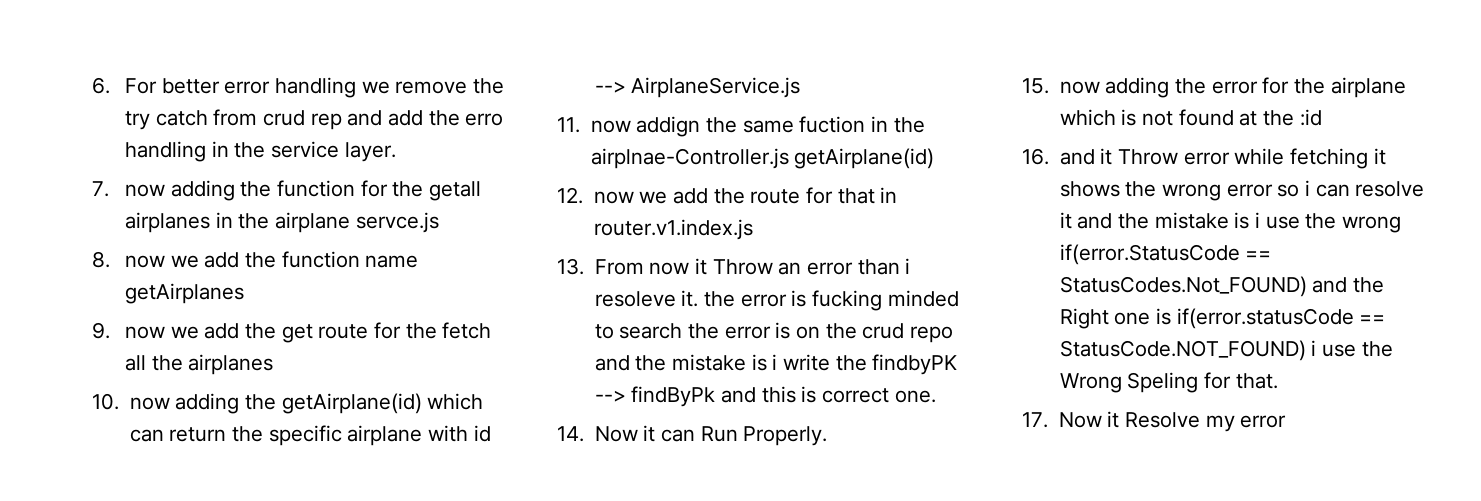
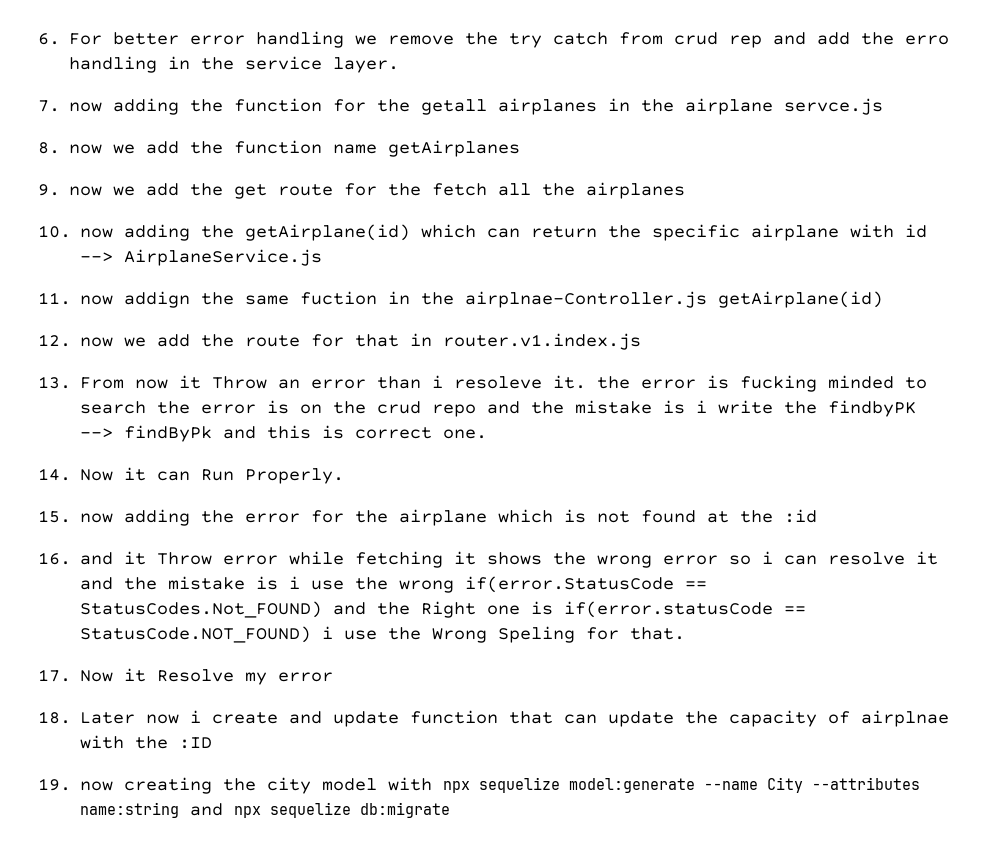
(1287, 421) none -> [38,710,950,727] [80,735,213,749] [38,777,921,794] [80,802,451,818] // 18. Later now i create and update function that can update the capacity of airplnae with the :ID // 19. now creating the city model with npx sequelize model:generate --name City --attributes name:string and npx sequelize db:migrate

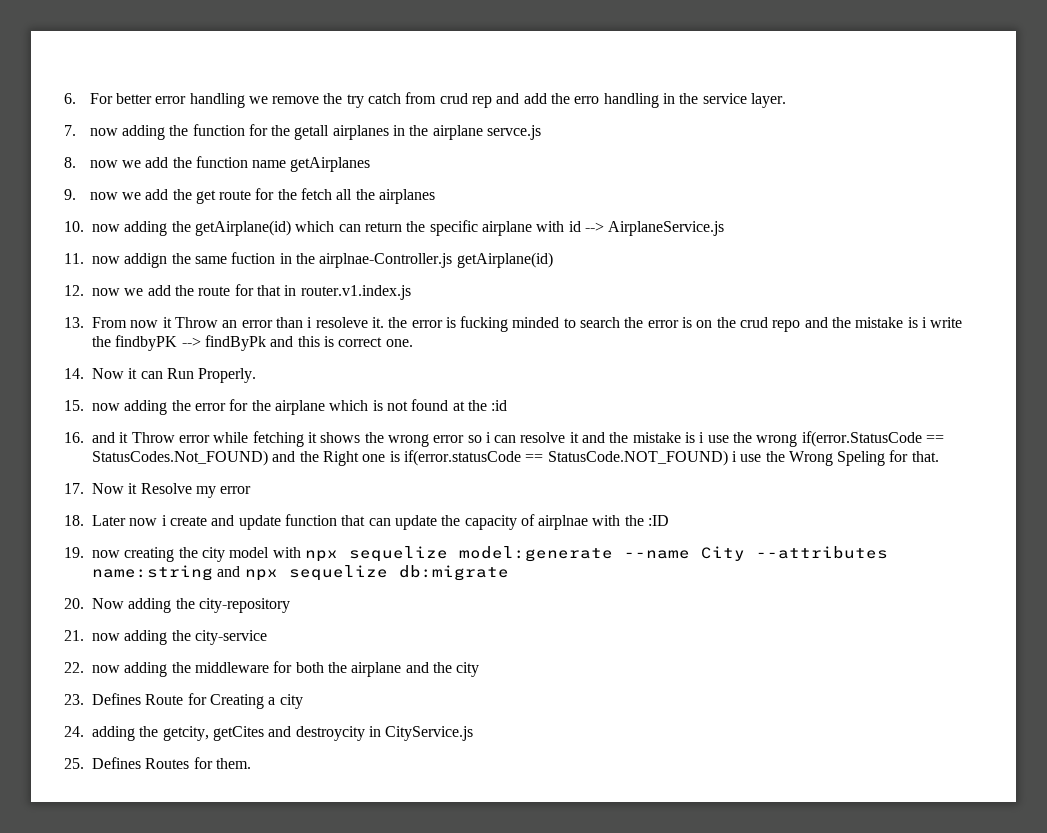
(451, 810) none -> [64,598,290,613] [64,630,267,645] [64,661,480,677] [64,693,303,709] [64,726,474,741] [64,757,251,769] // 20. Now adding the city-repository // 21. now adding the city-service // 22. now adding the middleware for both the airplane and the city // 23. Defines Route for Creating a city // 24. adding the getcity, getCites and destroycity in CityService.js // 25. Defines Routes for them.

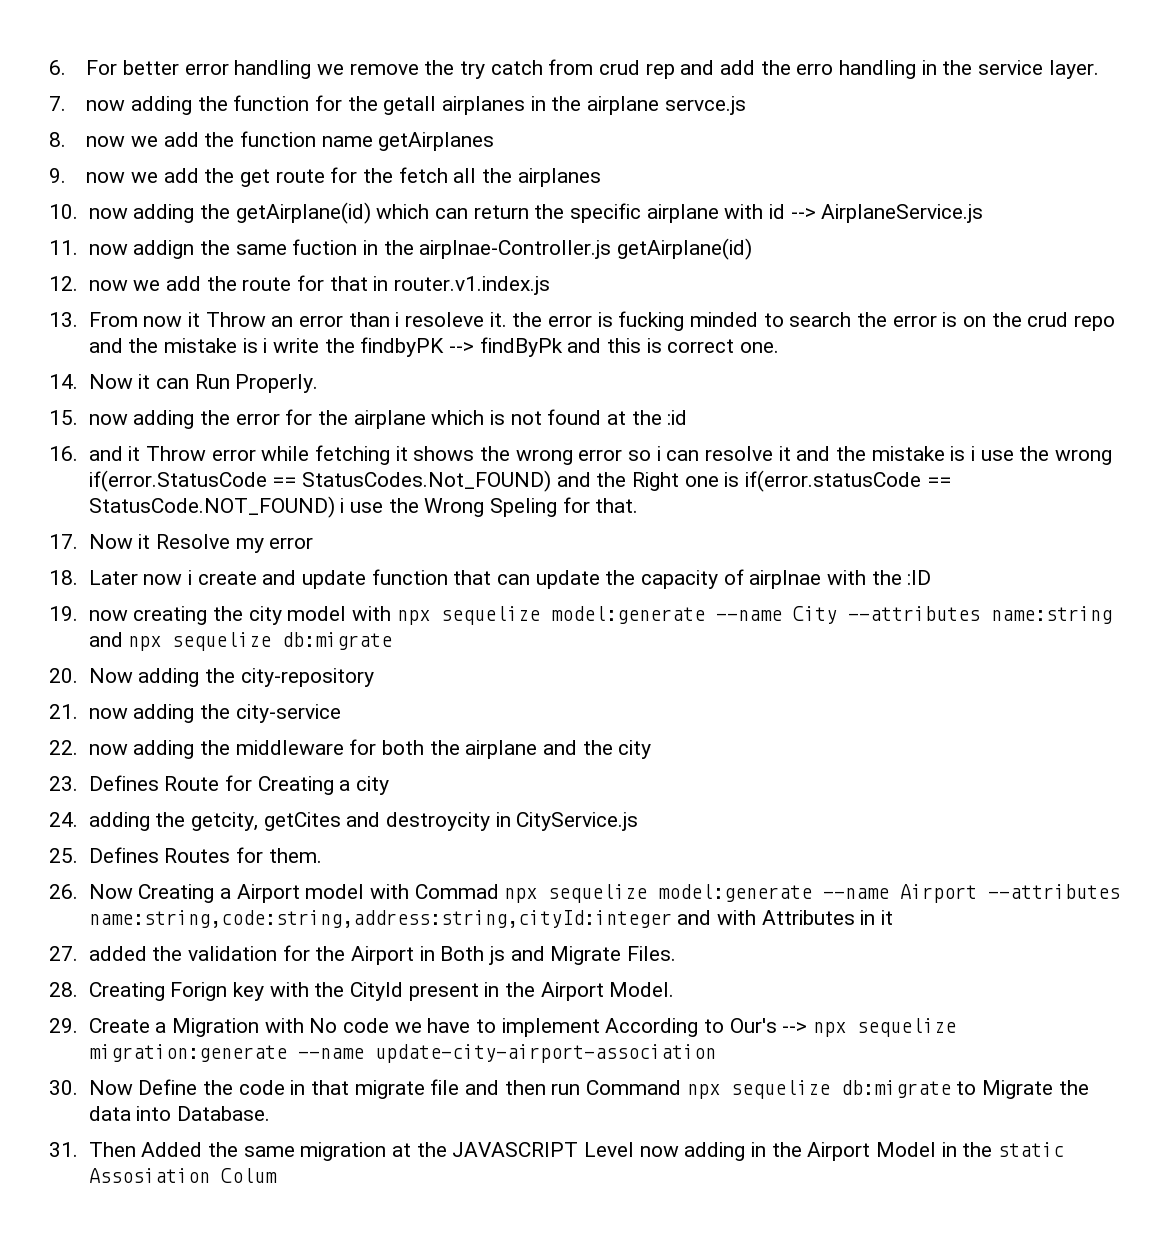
(251, 763) none -> [49,884,1121,903] [88,910,893,928] [49,945,676,965] [49,982,675,1001] [49,1018,956,1037] [88,1044,716,1063] [49,1079,1089,1099] [88,1106,270,1121] [49,1142,1064,1161] [88,1168,277,1183] // 26. Now Creating a Airport model with Commad npx sequelize model:generate --name Airport --attributes name:string,code:string,address:string,cityId:integer and with Attributes in it // 27. added the validation for the Airport in Both js and Migrate Files. // 28. Creating Forign key with the CityId present in the Airport Model. // 29. Create a Migration with No code we have to implement According to Our's --> npx sequelize migration:generate --name update-city-airport-association // 30. Now Define the code in that migrate file and then run Command npx sequelize db:migrate to Migrate the data into Database. // 31. Then Added the same migration at the JAVASCRIPT Level now adding in the Airport Model in the static Assosiation Colum

